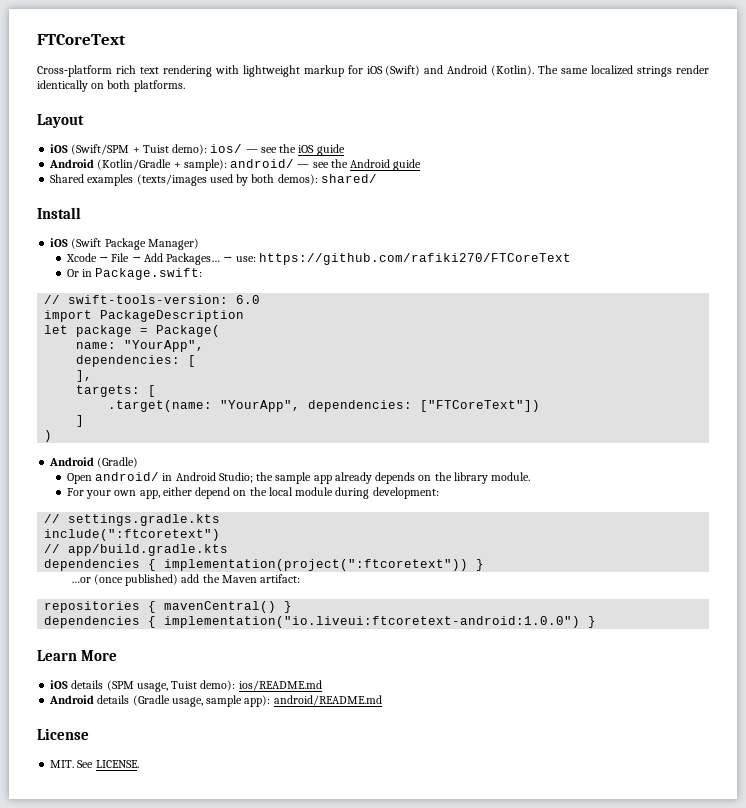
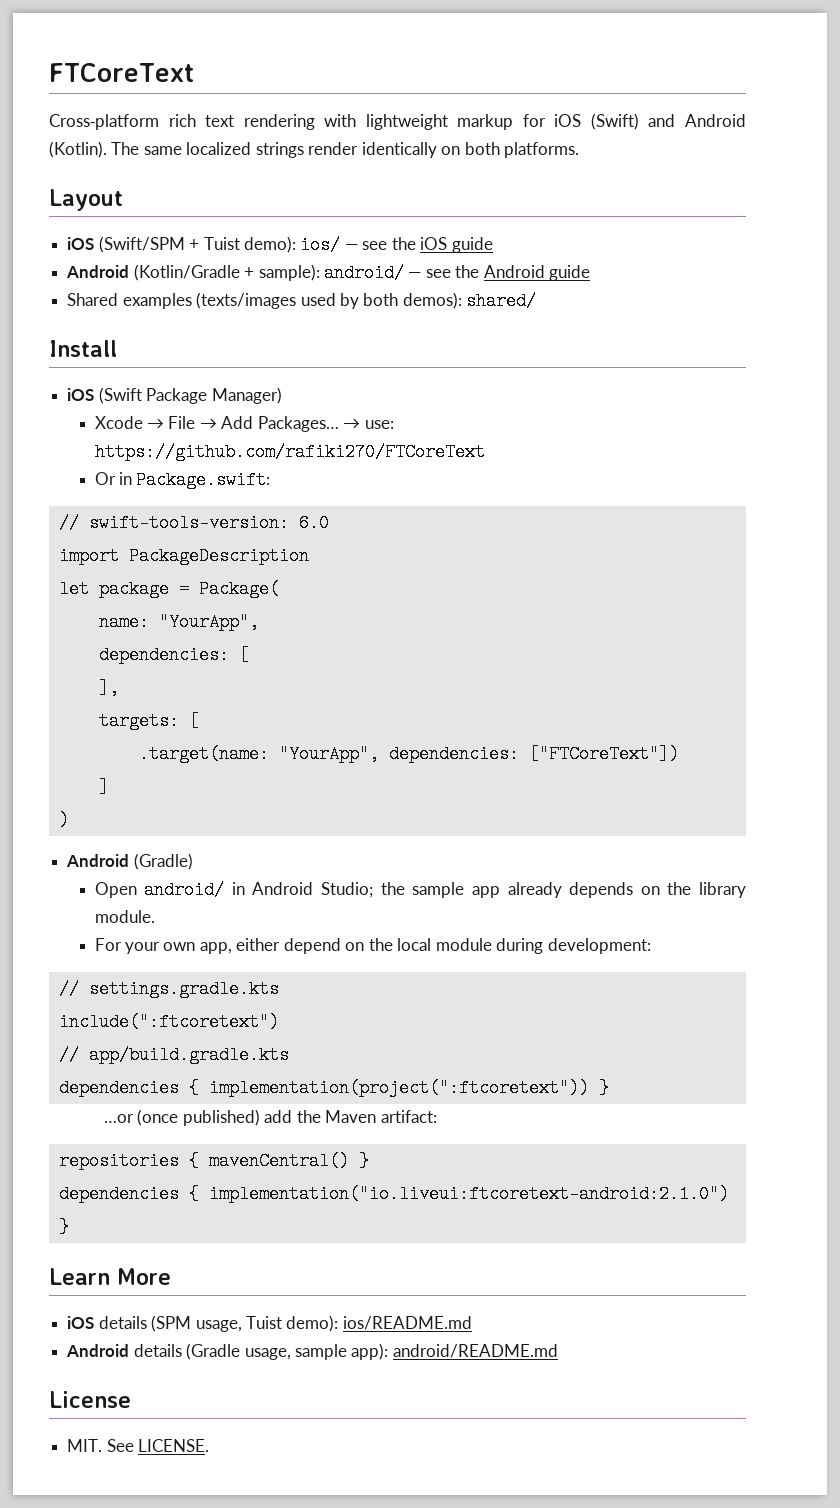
[164,616,581,628] implementation("io.liveui:ftcoretext-android:1.0.0") -> [208,1185,729,1203] implementation("io.liveui:ftcoretext-android:2.1.0")

